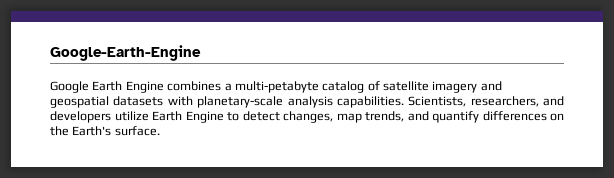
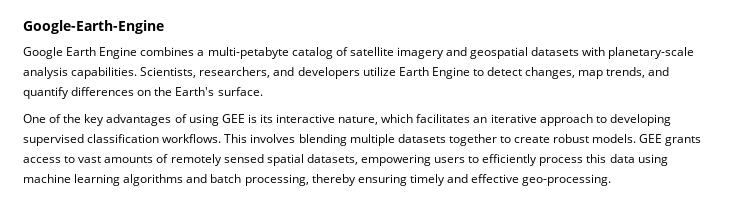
(160, 131) none -> [23,114,671,126] [23,134,702,146] [23,154,668,166] [23,174,612,186] // One of the key advantages of using GEE is its interactive nature, which facilitates an iterative approach to developing supervised classification workflows. This involves blending multiple datasets together to create robust models. GEE grants access to vast amounts of remotely sensed spatial datasets, empowering users to efficiently process this data using machine learning algorithms and batch processing, thereby ensuring timely and effective geo-processing.

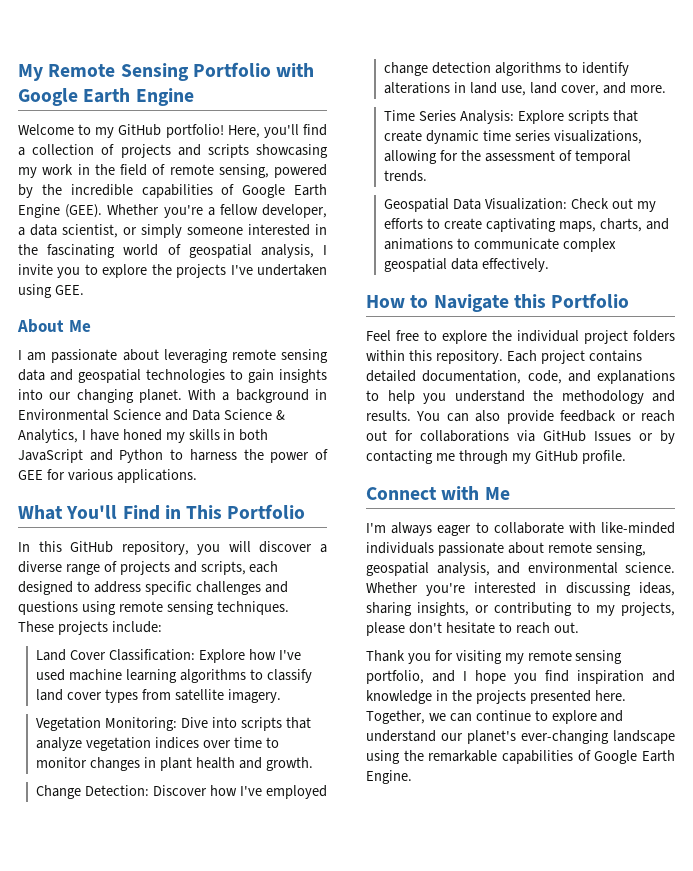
[23,20,164,34] [23,47,695,59] [23,67,670,79] [23,87,263,99] [23,114,671,126] [23,134,702,146] [23,154,668,166] [23,174,612,186] Google-Earth-Engine // Google Earth Engine combines a multi-petabyte catalog of satellite imagery and geospatial datasets with planetary-scale analysis capabilities. Scientists, researchers, and developers utilize Earth Engine to detect changes, map trends, and quantify differences on the Earth's surface. // One of the key advantages of using GEE is its interactive nature, which facilitates an iterative approach to developing supervised classification workflows. This involves blending multiple datasets together to create robust models. GEE grants access to vast amounts of remotely sensed spatial datasets, empowering users to efficiently process this data using machine learning algorithms and batch processing, thereby ensuring timely and effective geo-processing. -> [18,62,315,81] [18,88,194,106] [18,124,328,138] [18,144,328,158] [18,164,327,178] [18,184,327,198] [18,204,327,218] [18,224,327,238] [18,244,327,258] [18,264,328,278] [18,284,84,298] [17,319,91,333] [18,349,328,363] [18,369,327,383] [18,389,327,403] [18,409,285,421] [18,429,269,443] [18,449,329,463] [18,469,197,483] [18,504,306,520] [18,541,327,555] [18,561,279,575] [18,581,288,595] [18,601,289,615] [18,621,162,635] [36,649,301,663] [36,669,312,683] [36,689,281,703] [36,717,311,731] [36,737,279,751] [36,757,313,771] [36,785,327,799] [384,62,630,76] [384,82,666,96] [384,110,638,124] [384,130,643,144] [384,150,631,164] [384,170,428,182] [384,198,656,212] [384,218,669,232] [384,238,617,252] [384,258,550,272] [366,293,630,312] [366,330,675,344] [366,350,642,364] [366,370,675,384] [366,390,675,404] [366,410,675,424] [366,430,675,444] [366,450,626,464] [366,486,510,500] [366,522,675,536] [366,542,646,556] [366,562,675,576] [366,582,675,596] [366,602,675,616] [366,622,579,636] [366,650,623,664] [366,670,675,684] [366,690,626,704] [366,710,624,724] [366,730,675,744] [366,750,675,764] [366,770,412,784] My Remote Sensing Portfolio with Google Earth Engine // Welcome to my GitHub portfolio! Here, you'll find a collection of projects and scripts showcasing my work in the field of remote sensing, powered by the incredible capabilities of Google Earth Engine (GEE). Whether you're a fellow developer, a data scientist, or simply someone interested in the fascinating world of geospatial analysis, I invite you to explore the projects I've undertaken using GEE. // About Me // I am passionate about leveraging remote sensing data and geospatial technologies to gain insights into our changing planet. With a background in Environmental Science and Data Science & Analytics, I have honed my skills in both JavaScript and Python to harness the power of GEE for various applications. // What You'll Find in This Portfolio // In this GitHub repository, you will discover a diverse range of projects and scripts, each designed to address specific challenges and questions using remote sensing techniques. These projects include: // Land Cover Classification: Explore how I've used machine learning algorithms to classify land cover types from satellite imagery. // Vegetation Monitoring: Dive into scripts that analyze vegetation indices over time to monitor changes in plant health and growth. // Change Detection: Discover how I've employed change detection algorithms to identify alterations in land use, land cover, and more. // Time Series Analysis: Explore scripts that create dynamic time series visualizations, allowing for the assessment of temporal trends. // Geospatial Data Visualization: Check out my efforts to create captivating maps, charts, and animations to communicate complex geospatial data effectively. // How to Navigate this Portfolio // Feel free to explore the individual project folders within this repository. Each project contains detailed documentation, code, and explanations to help you understand the methodology and results. You can also provide feedback or reach out for collaborations via GitHub Issues or by contacting me through my GitHub profile. // Connect with Me // I'm always eager to collaborate with like-minded individuals passionate about remote sensing, geospatial analysis, and environmental science. Whether you're interested in discussing ideas, sharing insights, or contributing to my projects, please don't hesitate to reach out. // Thank you for visiting my remote sensing portfolio, and I hope you find inspiration and knowledge in the projects presented here. Together, we can continue to explore and understand our planet's ever-changing landscape using the remarkable capabilities of Google Earth Engine.

